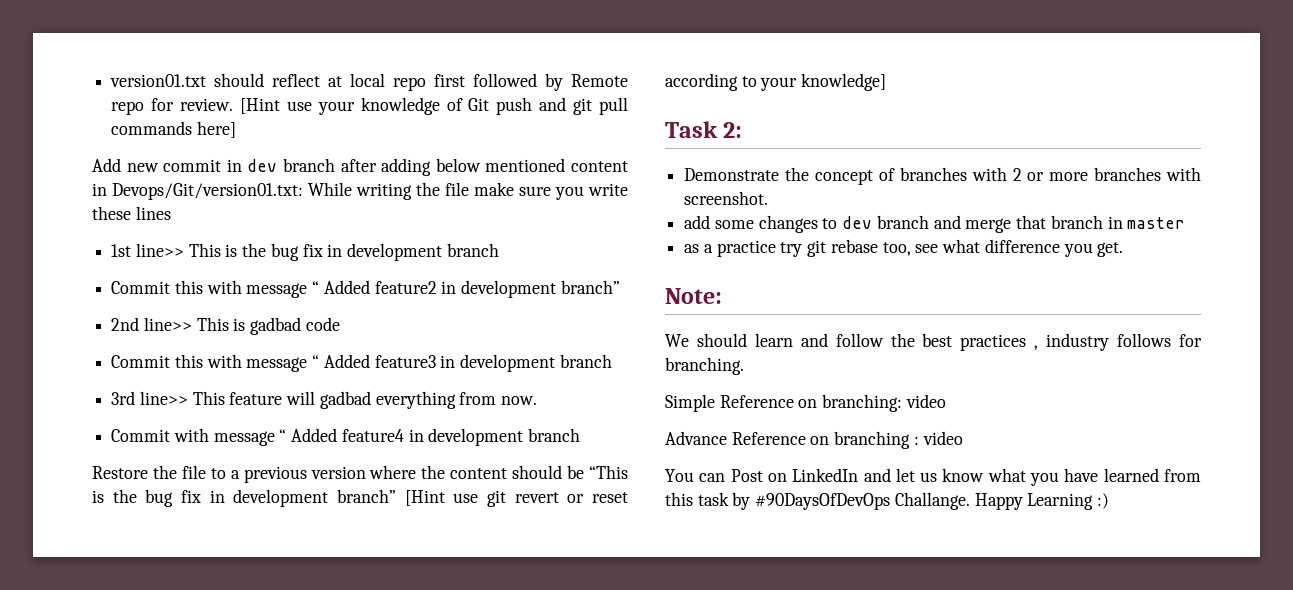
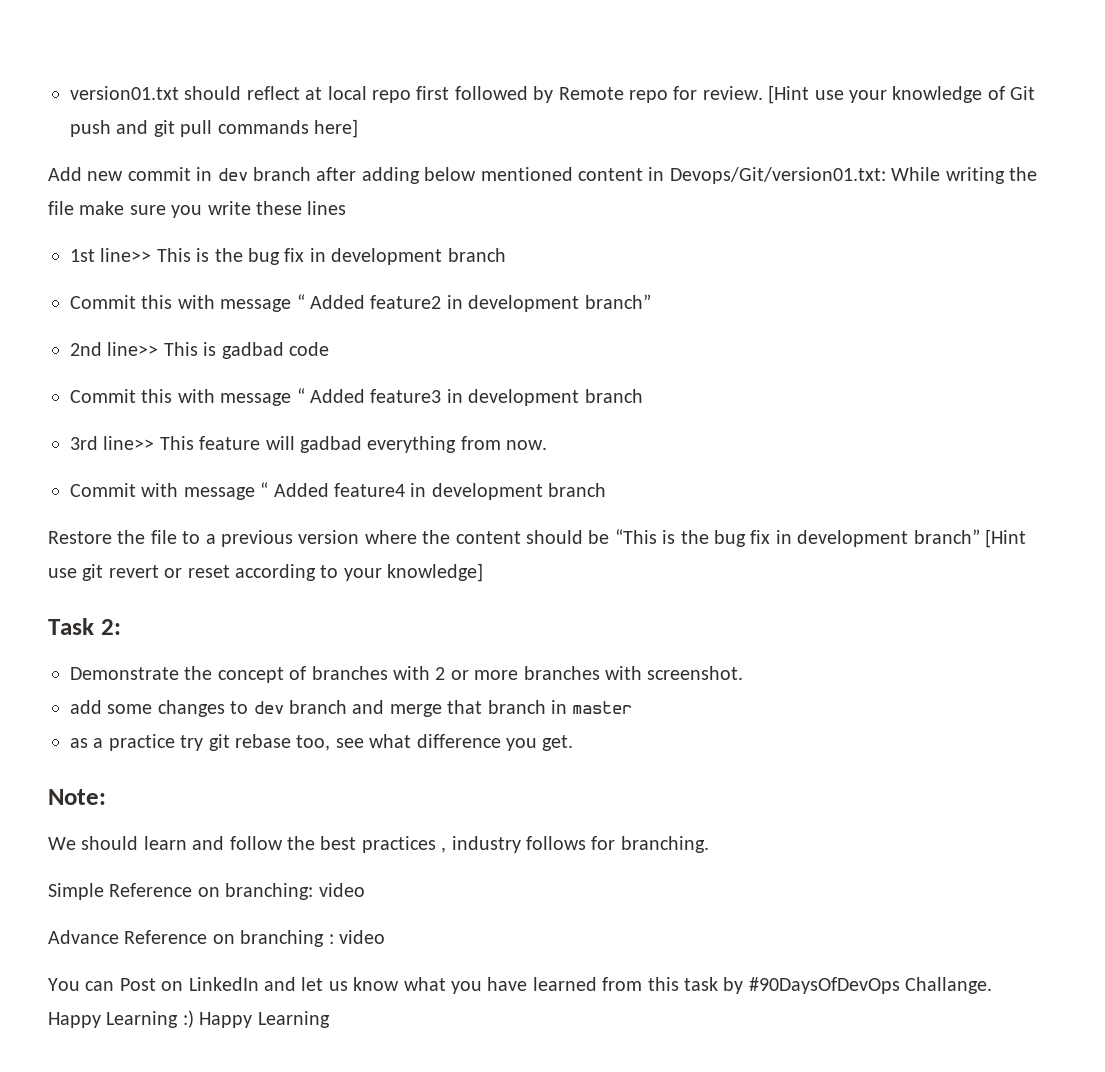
(1110, 501) none -> [199,1011,330,1028] Happy Learning

